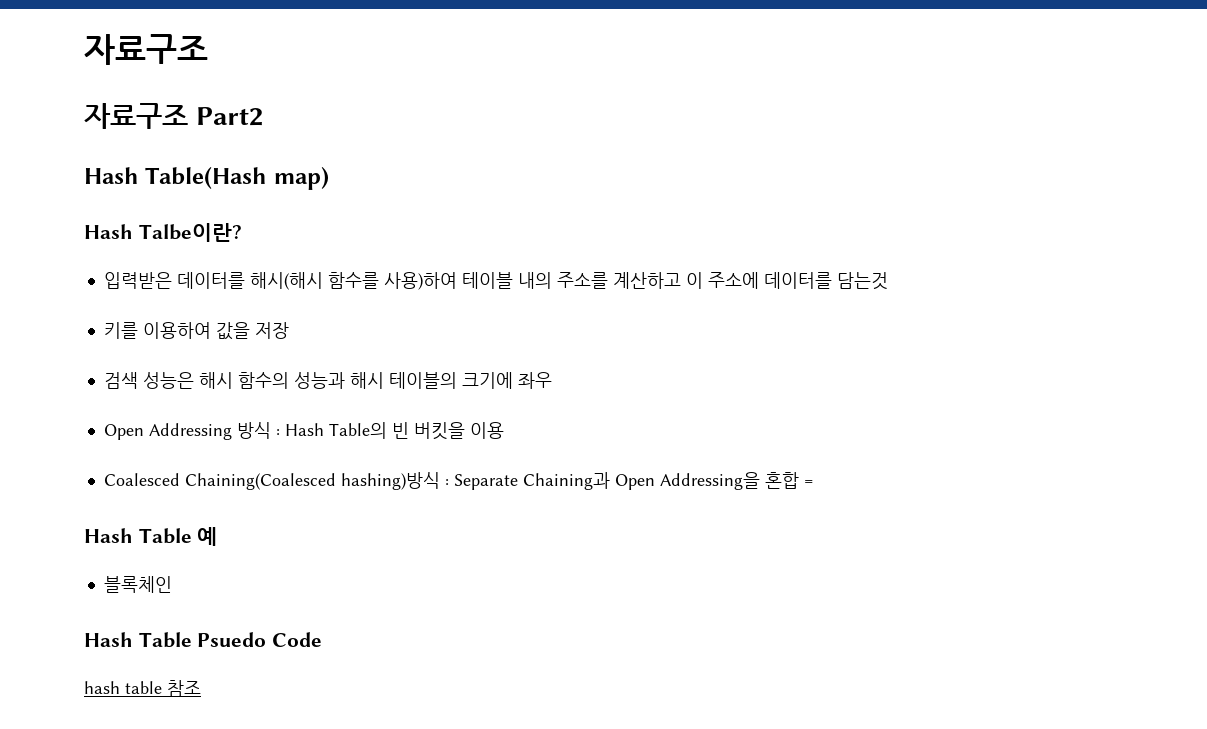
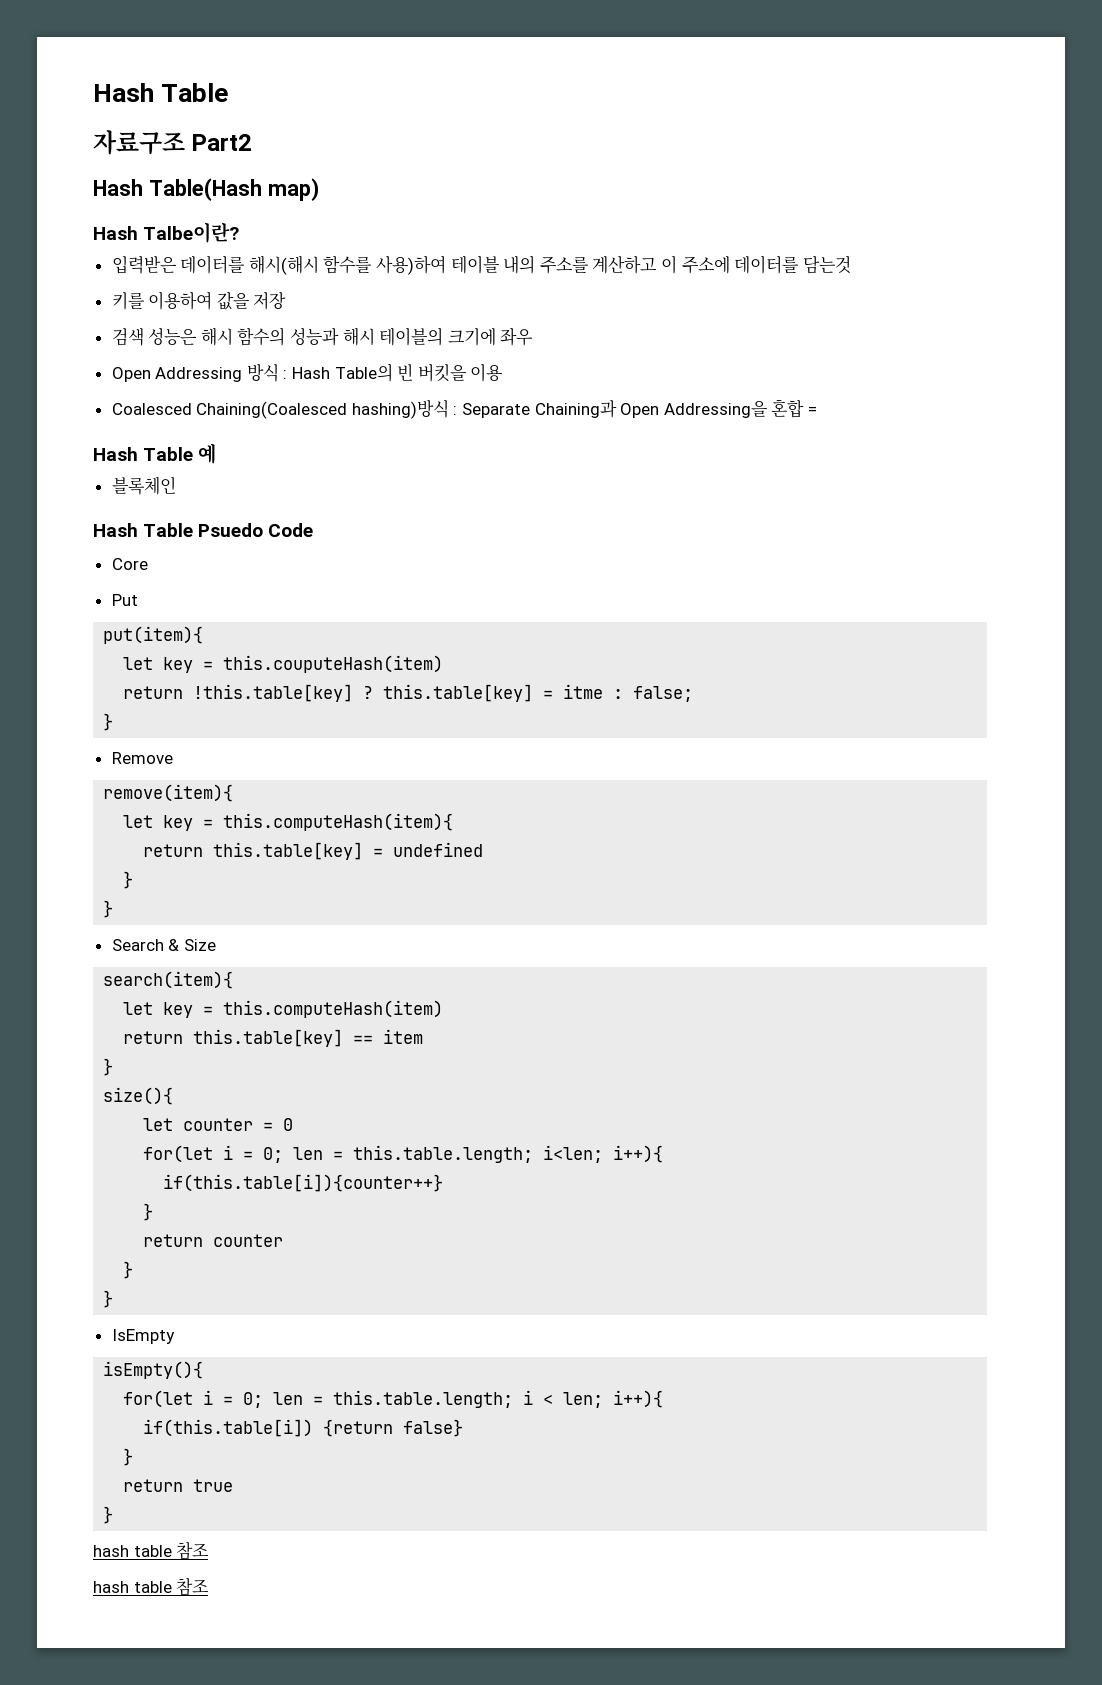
[84,34,208,65] 자료구조 -> [93,83,229,102] Hash Table
[84,680,201,697] // hash table 참조 -> [111,558,148,570] [111,594,138,606] [103,626,204,644] [123,655,444,673] [123,684,694,702] [103,713,114,731] [111,752,173,764] [103,784,234,802] [123,813,454,831] [143,842,484,860] [123,871,134,889] [103,900,114,918] [111,939,216,951] [103,971,234,989] [123,1000,444,1018] [123,1029,424,1047] [103,1058,114,1076] [103,1087,174,1105] [143,1118,294,1131] [143,1145,664,1163] [163,1174,444,1192] [143,1203,154,1221] [143,1234,284,1247] [123,1261,134,1279] [103,1290,114,1308] [111,1329,175,1344] [103,1361,204,1379] [123,1390,664,1408] [143,1419,464,1437] [123,1448,134,1466] [123,1479,234,1492] [103,1506,114,1524] [93,1541,210,1560] [93,1577,210,1596] // Core // Put // put(item){ // let key = this.couputeHash(item) // return !this.table[key] ? this.table[key] = itme : false; // } // Remove // remove(item){ // let key = this.computeHash(item){ // return this.table[key] = undefined // } // } // Search & Size // search(item){ // let key = this.computeHash(item) // return this.table[key] == item // } // size(){ // let counter = 0 // for(let i = 0; len = this.table.length; i<len; i++){ // if(this.table[i]){counter++} // } // return counter // } // } // IsEmpty // isEmpty(){ // for(let i = 0; len = this.table.length; i < len; i++){ // if(this.table[i]) {return false} // } // return true // } // hash table 참조 // hash table 참조

